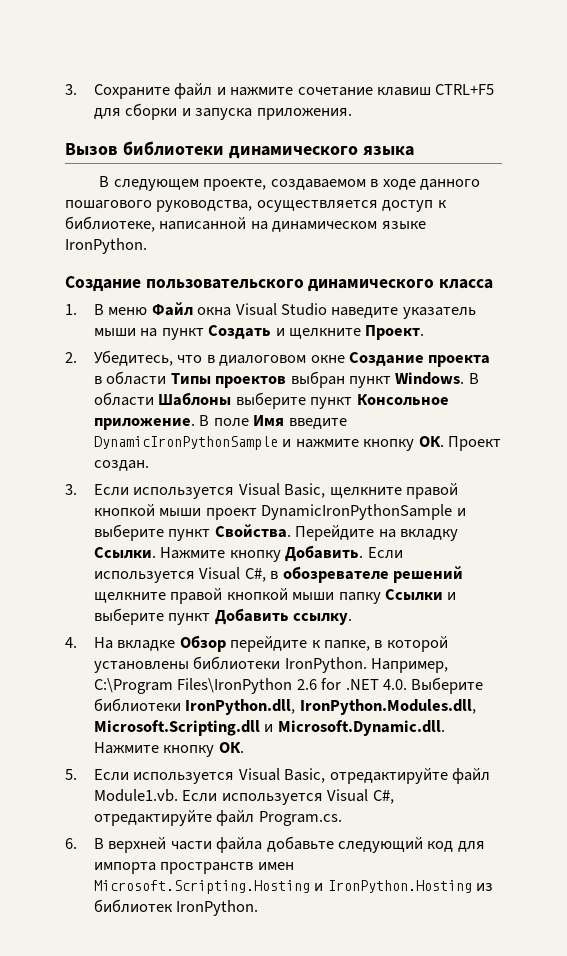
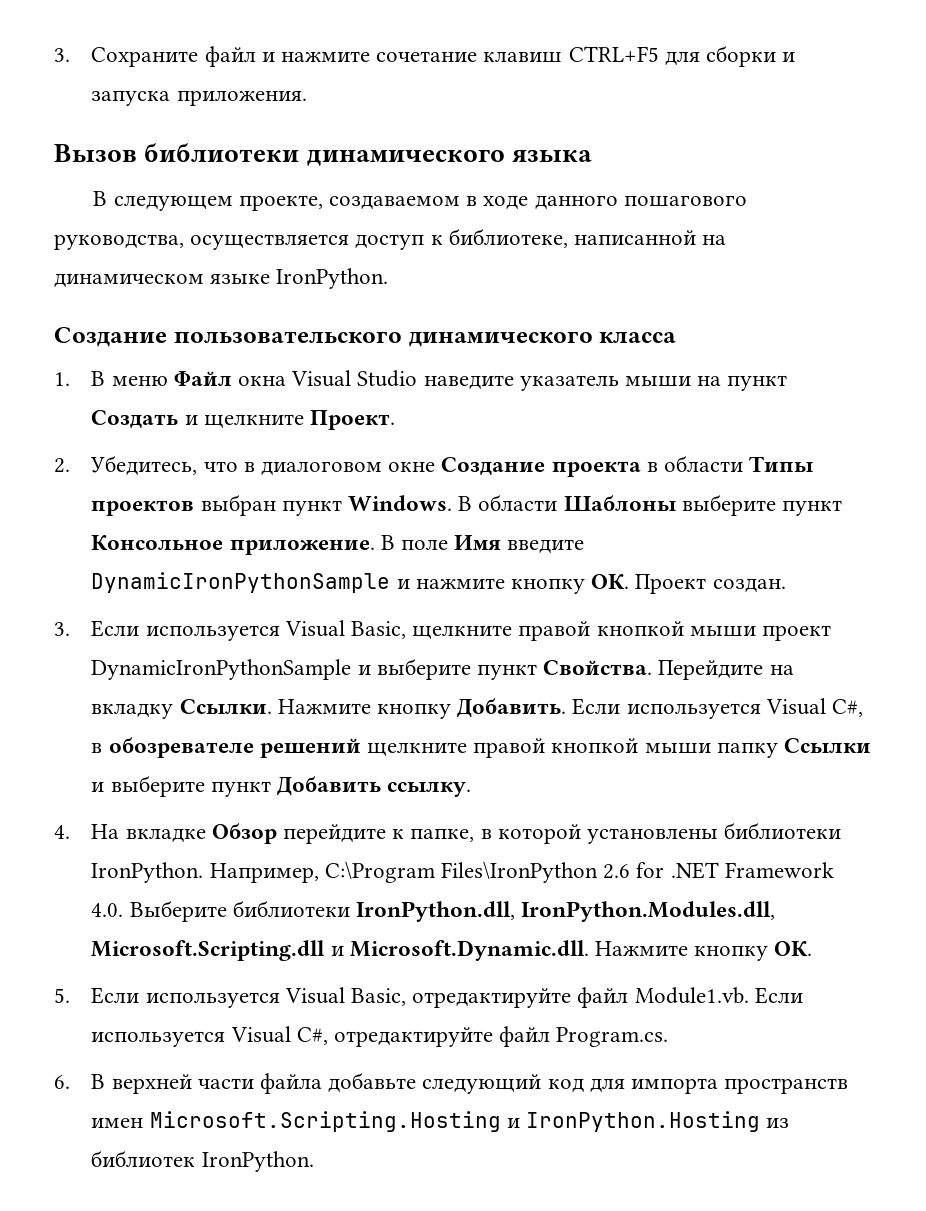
(379, 684) none -> [724,862,834,878] Framework

